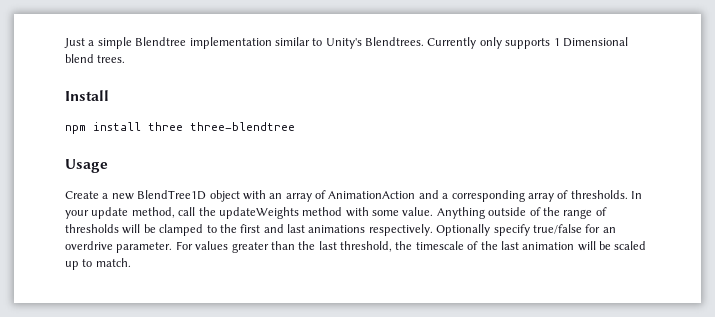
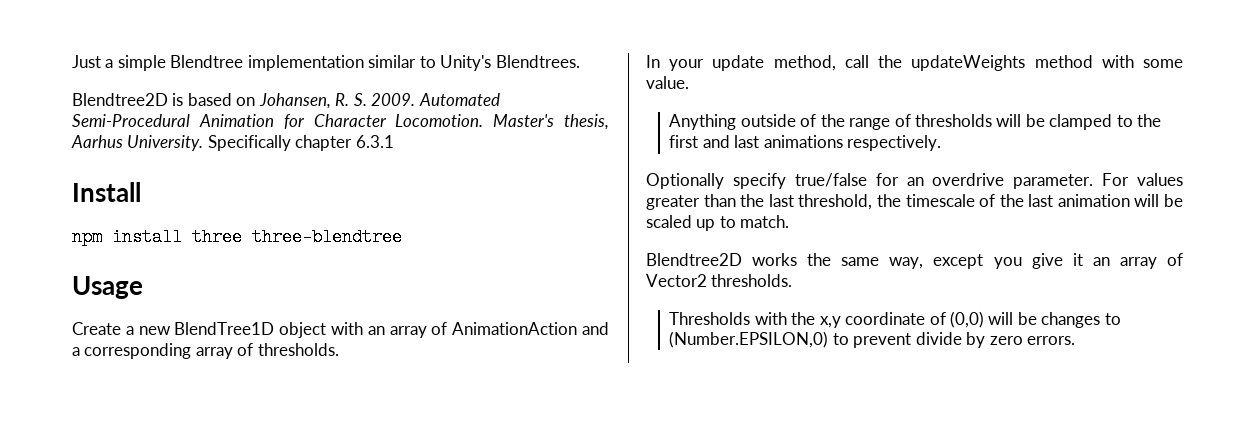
[427,37,628,49] [65,54,126,63] Currently only supports 1 Dimensional blend trees. -> [72,93,500,109] [72,114,609,130] [71,135,394,151] // Blendtree2D is based on Johansen, R. S. 2009. Automated Semi-Procedural Animation for Character Locomotion. Master's thesis, Aarhus University. Specifically chapter 6.3.1
(628, 194) none -> (339, 349) //
(434, 211) none -> (689, 82) //
(433, 230) none -> (942, 143) //
(131, 262) none -> [646,253,1183,269] [646,274,793,287] [669,311,1121,328] [669,331,1075,348] // Blendtree2D works the same way, except you give it an array of Vector2 thresholds. // Thresholds with the x,y coordinate of (0,0) will be changes to (Number.EPSILON,0) to prevent divide by zero errors.

